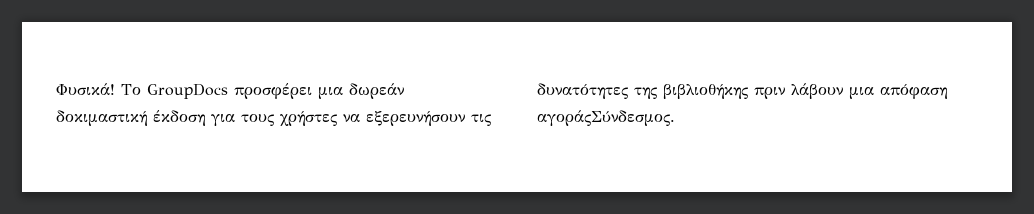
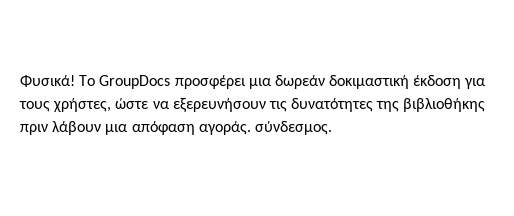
[280,111,337,126] χρήστες -> [53,98,149,112] χρήστες, ώστε
[537,110,675,126] αγοράςΣύνδεσμος. -> [198,121,332,135] αγοράς. σύνδεσμος.

